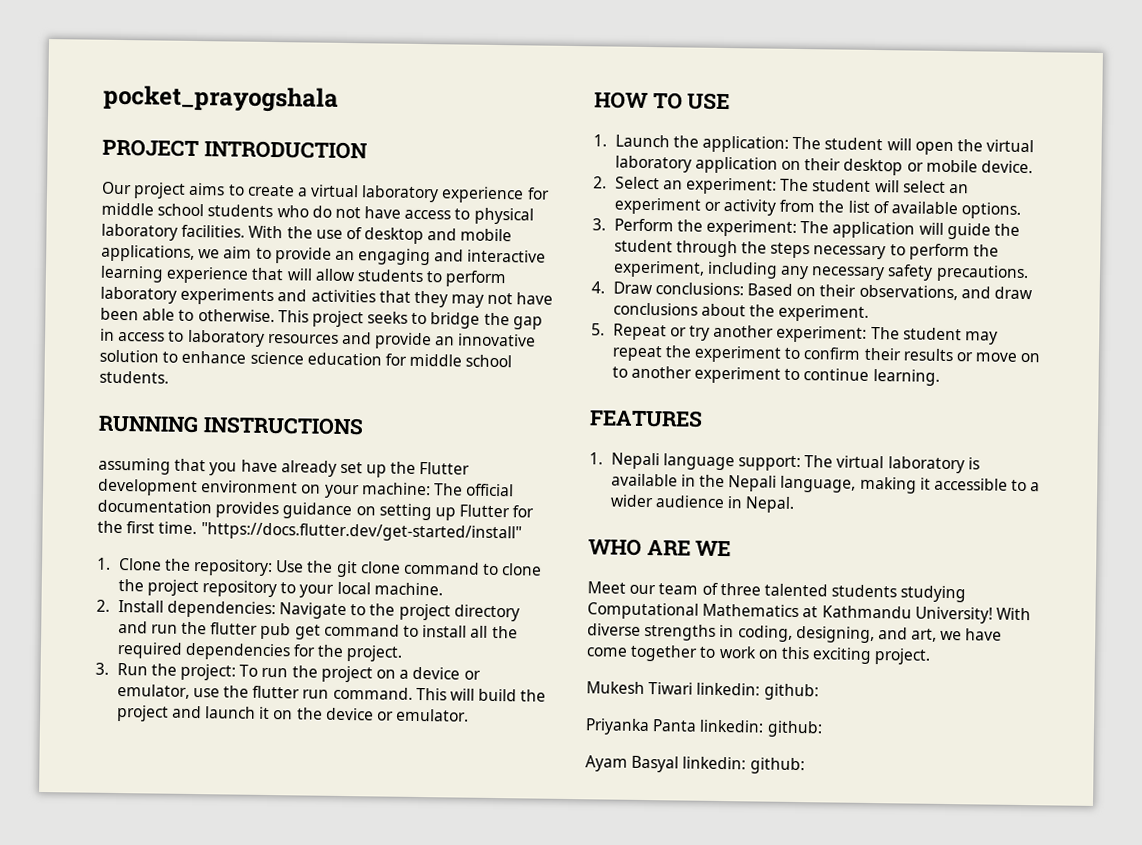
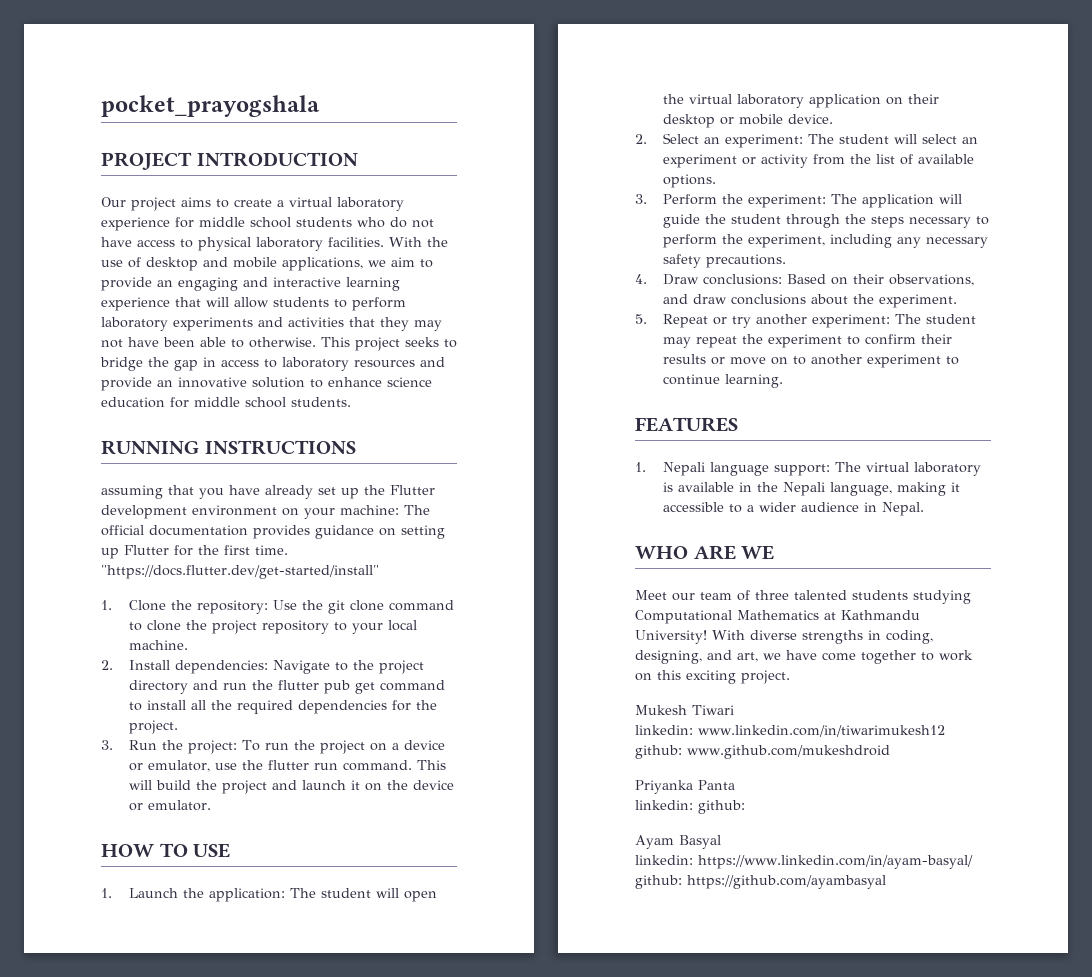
[696,682,819,701] linkedin: github: -> [635,725,945,737] [635,745,890,759] // linkedin: www.linkedin.com/in/tiwarimukesh12 github: www.github.com/mukeshdroid
(698, 725) none -> (735, 785) //
[682,756,805,775] linkedin: github: -> [635,855,973,869] [635,875,886,889] // linkedin: https://www.linkedin.com/in/ayam-basyal/ github: https://github.com/ayambasyal

